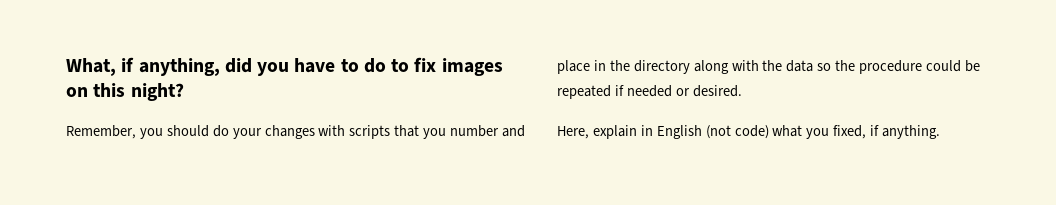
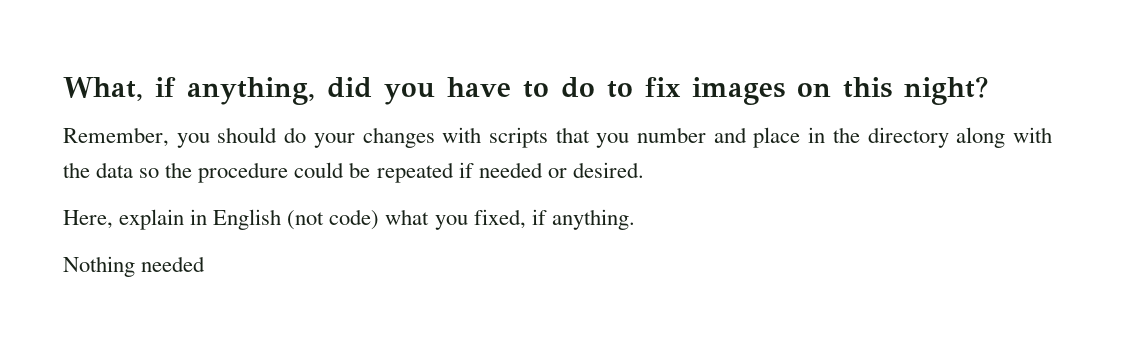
(941, 132) none -> [63,256,206,277] // Nothing needed

